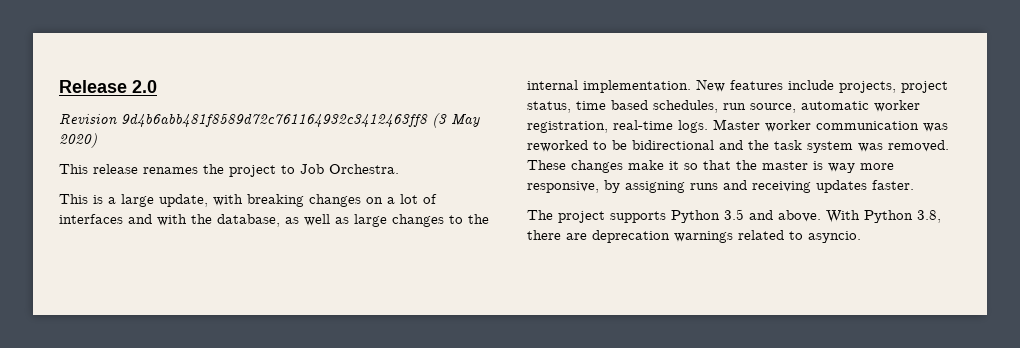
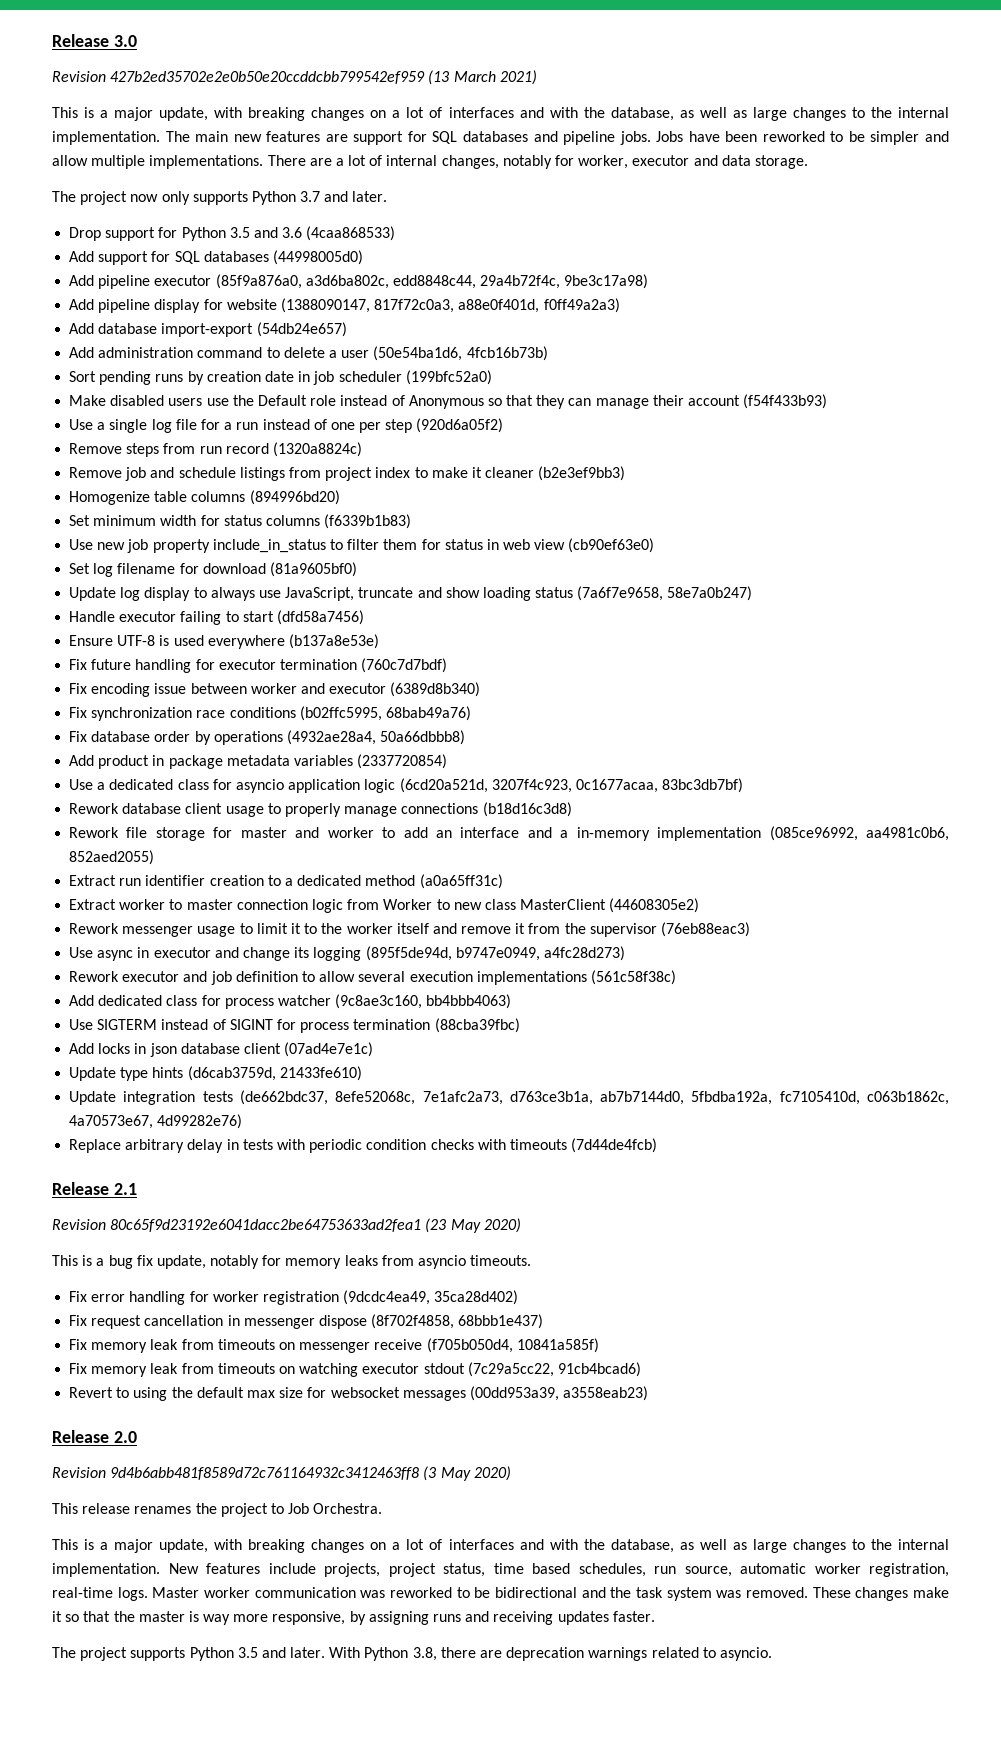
[59,80,127,93] Release -> [52,34,137,47] [52,70,537,85] [52,107,949,121] [52,131,949,145] [52,155,808,169] [52,191,388,205] [69,226,396,241] [69,250,363,265] [69,274,649,289] [69,298,620,313] [69,322,347,337] [69,346,548,361] [69,370,492,385] [69,394,828,409] [69,418,504,433] [69,442,362,457] [69,466,626,481] [69,490,340,505] [69,514,412,529] [69,538,655,553] [69,562,357,577] [69,586,753,601] [69,610,364,625] [69,634,379,649] [69,658,448,673] [69,682,481,697] [69,706,471,721] [69,730,466,745] [69,754,448,769] [69,778,744,793] [69,802,572,817] [69,826,949,841] [69,850,155,865] [69,874,503,889] [69,898,700,913] [69,922,751,937] [69,946,625,961] [69,970,676,985] [69,994,512,1009] [69,1018,520,1033] [69,1042,374,1057] [69,1066,362,1081] [69,1090,949,1105] [69,1114,243,1129] [69,1138,658,1153] [52,1182,137,1195] [52,1218,521,1233] [52,1255,532,1269] [69,1290,519,1305] [69,1314,544,1329] [69,1338,599,1353] [69,1362,641,1377] [69,1386,649,1401] [52,1430,109,1443] Release 3.0 // Revision 427b2ed35702e2e0b50e20ccddcbb799542ef959 (13 March 2021) // This is a major update, with breaking changes on a lot of interfaces and with the database, as well as large changes to the internal implementation. The main new features are support for SQL databases and pipeline jobs. Jobs have been reworked to be simpler and allow multiple implementations. There are a lot of internal changes, notably for worker, executor and data storage. // The project now only supports Python 3.7 and later. // Drop support for Python 3.5 and 3.6 (4caa868533) // Add support for SQL databases (44998005d0) // Add pipeline executor (85f9a876a0, a3d6ba802c, edd8848c44, 29a4b72f4c, 9be3c17a98) // Add pipeline display for website (1388090147, 817f72c0a3, a88e0f401d, f0ff49a2a3) // Add database import-export (54db24e657) // Add administration command to delete a user (50e54ba1d6, 4fcb16b73b) // Sort pending runs by creation date in job scheduler (199bfc52a0) // Make disabled users use the Default role instead of Anonymous so that they can manage their account (f54f433b93) // Use a single log file for a run instead of one per step (920d6a05f2) // Remove steps from run record (1320a8824c) // Remove job and schedule listings from project index to make it cleaner (b2e3ef9bb3) // Homogenize table columns (894996bd20) // Set minimum width for status columns (f6339b1b83) // Use new job property include_in_status to filter them for status in web view (cb90ef63e0) // Set log filename for download (81a9605bf0) // Update log display to always use JavaScript, truncate and show loading status (7a6f7e9658, 58e7a0b247) // Handle executor failing to start (dfd58a7456) // Ensure UTF-8 is used everywhere (b137a8e53e) // Fix future handling for executor termination (760c7d7bdf) // Fix encoding issue between worker and executor (6389d8b340) // Fix synchronization race conditions (b02ffc5995, 68bab49a76) // Fix database order by operations (4932ae28a4, 50a66dbbb8) // Add product in package metadata variables (2337720854) // Use a dedicated class for asyncio application logic (6cd20a521d, 3207f4c923, 0c1677acaa, 83bc3db7bf) // Rework database client usage to properly manage connections (b18d16c3d8) // Rework file storage for master and worker to add an interface and a in-memory implementation (085ce96992, aa4981c0b6, 852aed2055) // Extract run identifier creation to a dedicated method (a0a65ff31c) // Extract worker to master connection logic from Worker to new class MasterClient (44608305e2) // Rework messenger usage to limit it to the worker itself and remove it from the supervisor (76eb88eac3) // Use async in executor and change its logging (895f5de94d, b9747e0949, a4fc28d273) // Rework executor and job definition to allow several execution implementations (561c58f38c) // Add dedicated class for process watcher (9c8ae3c160, bb4bbb4063) // Use SIGTERM instead of SIGINT for process termination (88cba39fbc) // Add locks in json database client (07ad4e7e1c) // Update type hints (d6cab3759d, 21433fe610) // Update integration tests (de662bdc37, 8efe52068c, 7e1afc2a73, d763ce3b1a, ab7b7144d0, 5fbdba192a, fc7105410d, c063b1862c, 4a70573e67, 4d99282e76) // Replace arbitrary delay in tests with periodic condition checks with timeouts (7d44de4fcb) // Release 2.1 // Revision 80c65f9d23192e6041dacc2be64753633ad2fea1 (23 May 2020) // This is a bug fix update, notably for memory leaks from asyncio timeouts. // Fix error handling for worker registration (9dcdc4ea49, 35ca28d402) // Fix request cancellation in messenger dispose (8f702f4858, 68bbb1e437) // Fix memory leak from timeouts on messenger receive (f705b050d4, 10841a585f) // Fix memory leak from timeouts on watching executor stdout (7c29a5cc22, 91cb4bcad6) // Revert to using the default max size for websocket messages (00dd953a39, a3558eab23) // Release
[121,194,154,207] large -> [114,1539,154,1553] major
[778,210,821,222] above. -> [290,1647,326,1658] later.

